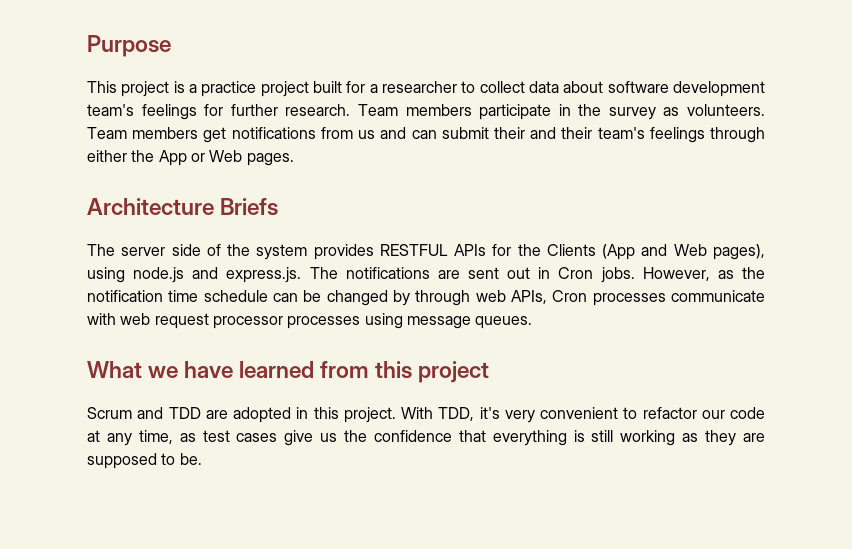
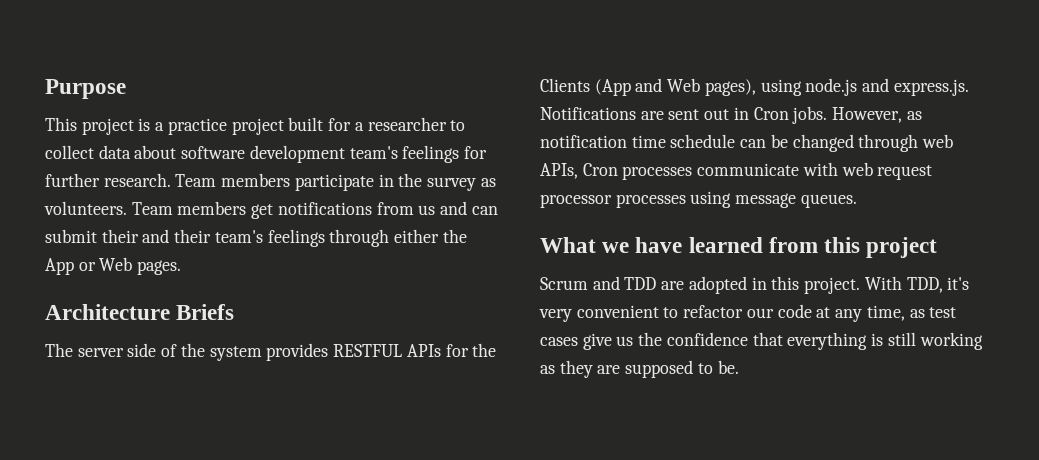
[309,267,430,279] The notifications -> [540,107,636,120] Notifications
[742,267,765,279] the -> (922, 115) none
[393,290,411,306] by -> (854, 143) none

